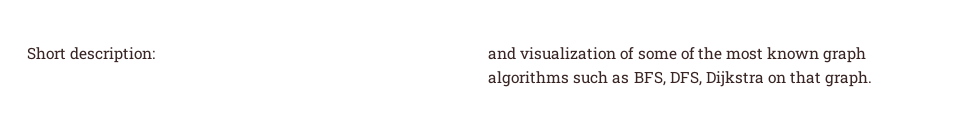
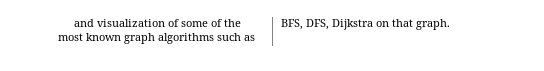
[27,47,156,63] Short description: // -> (73, 23) none

